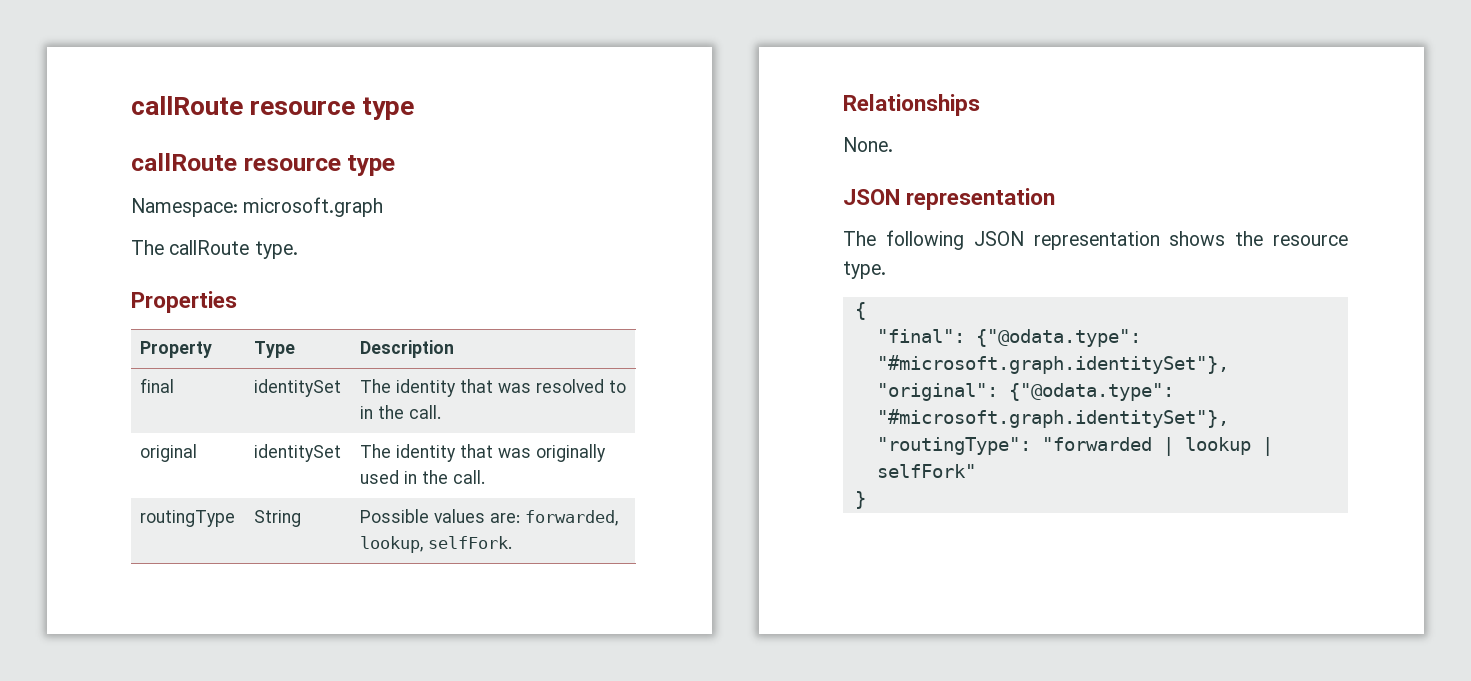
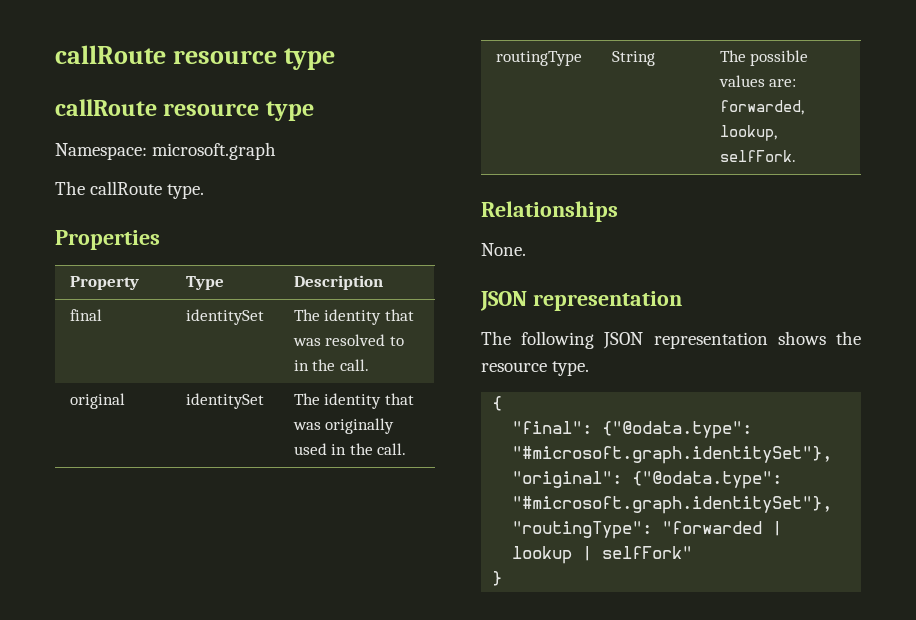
[360,509,430,523] Possible -> [719,50,809,66] The possible

